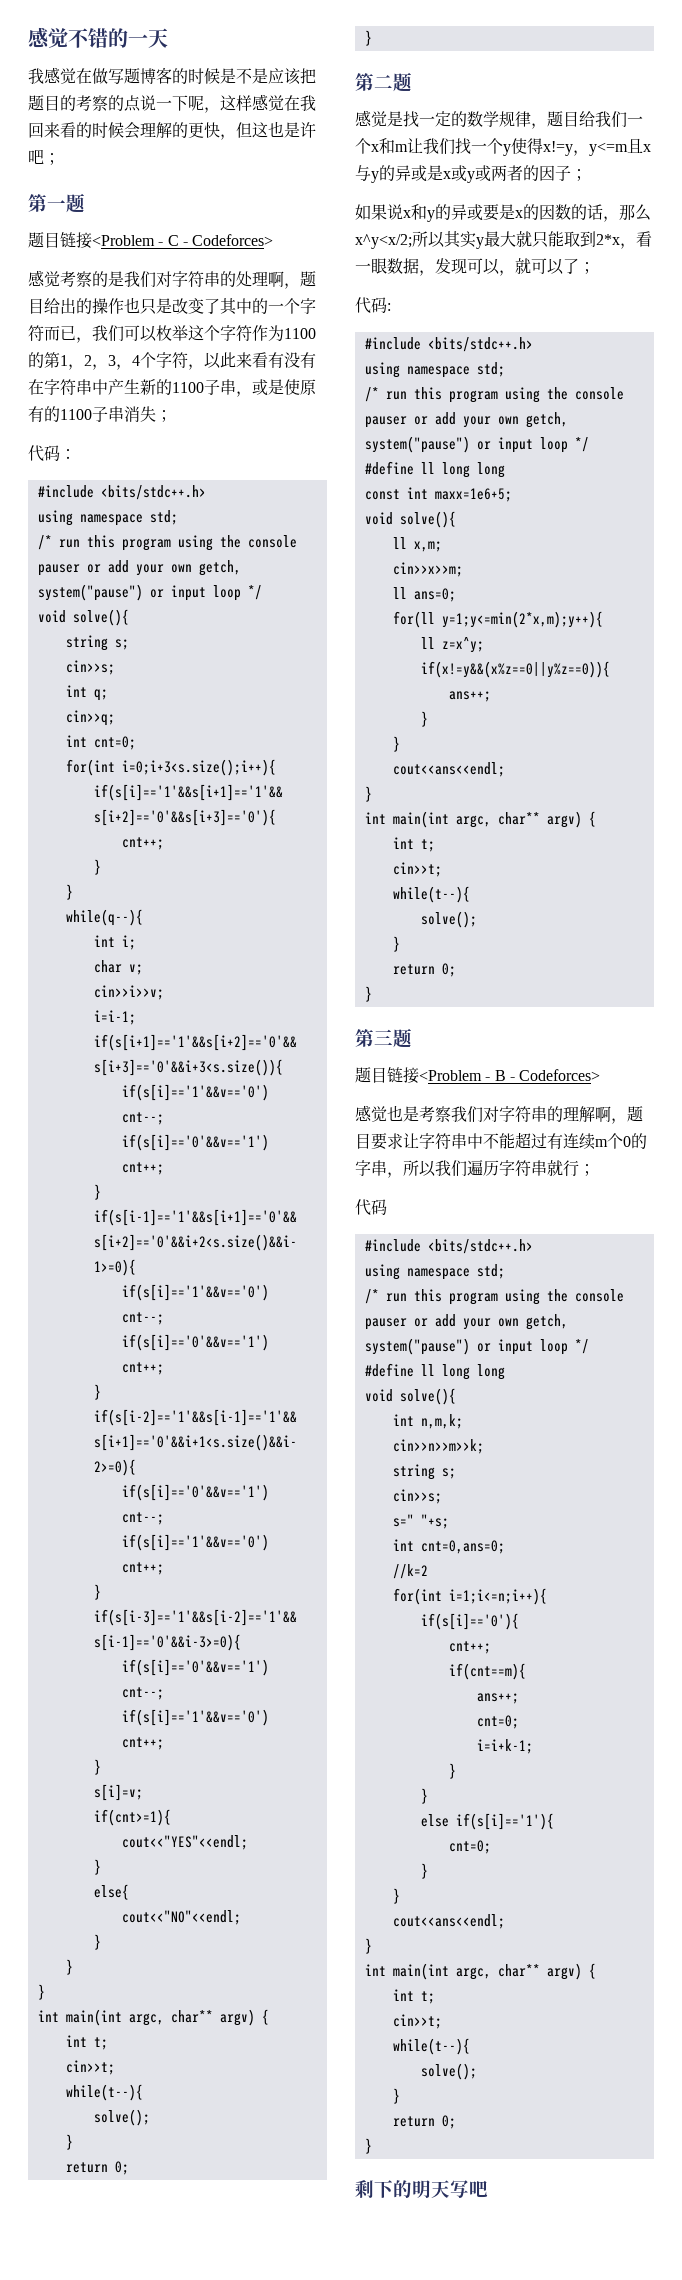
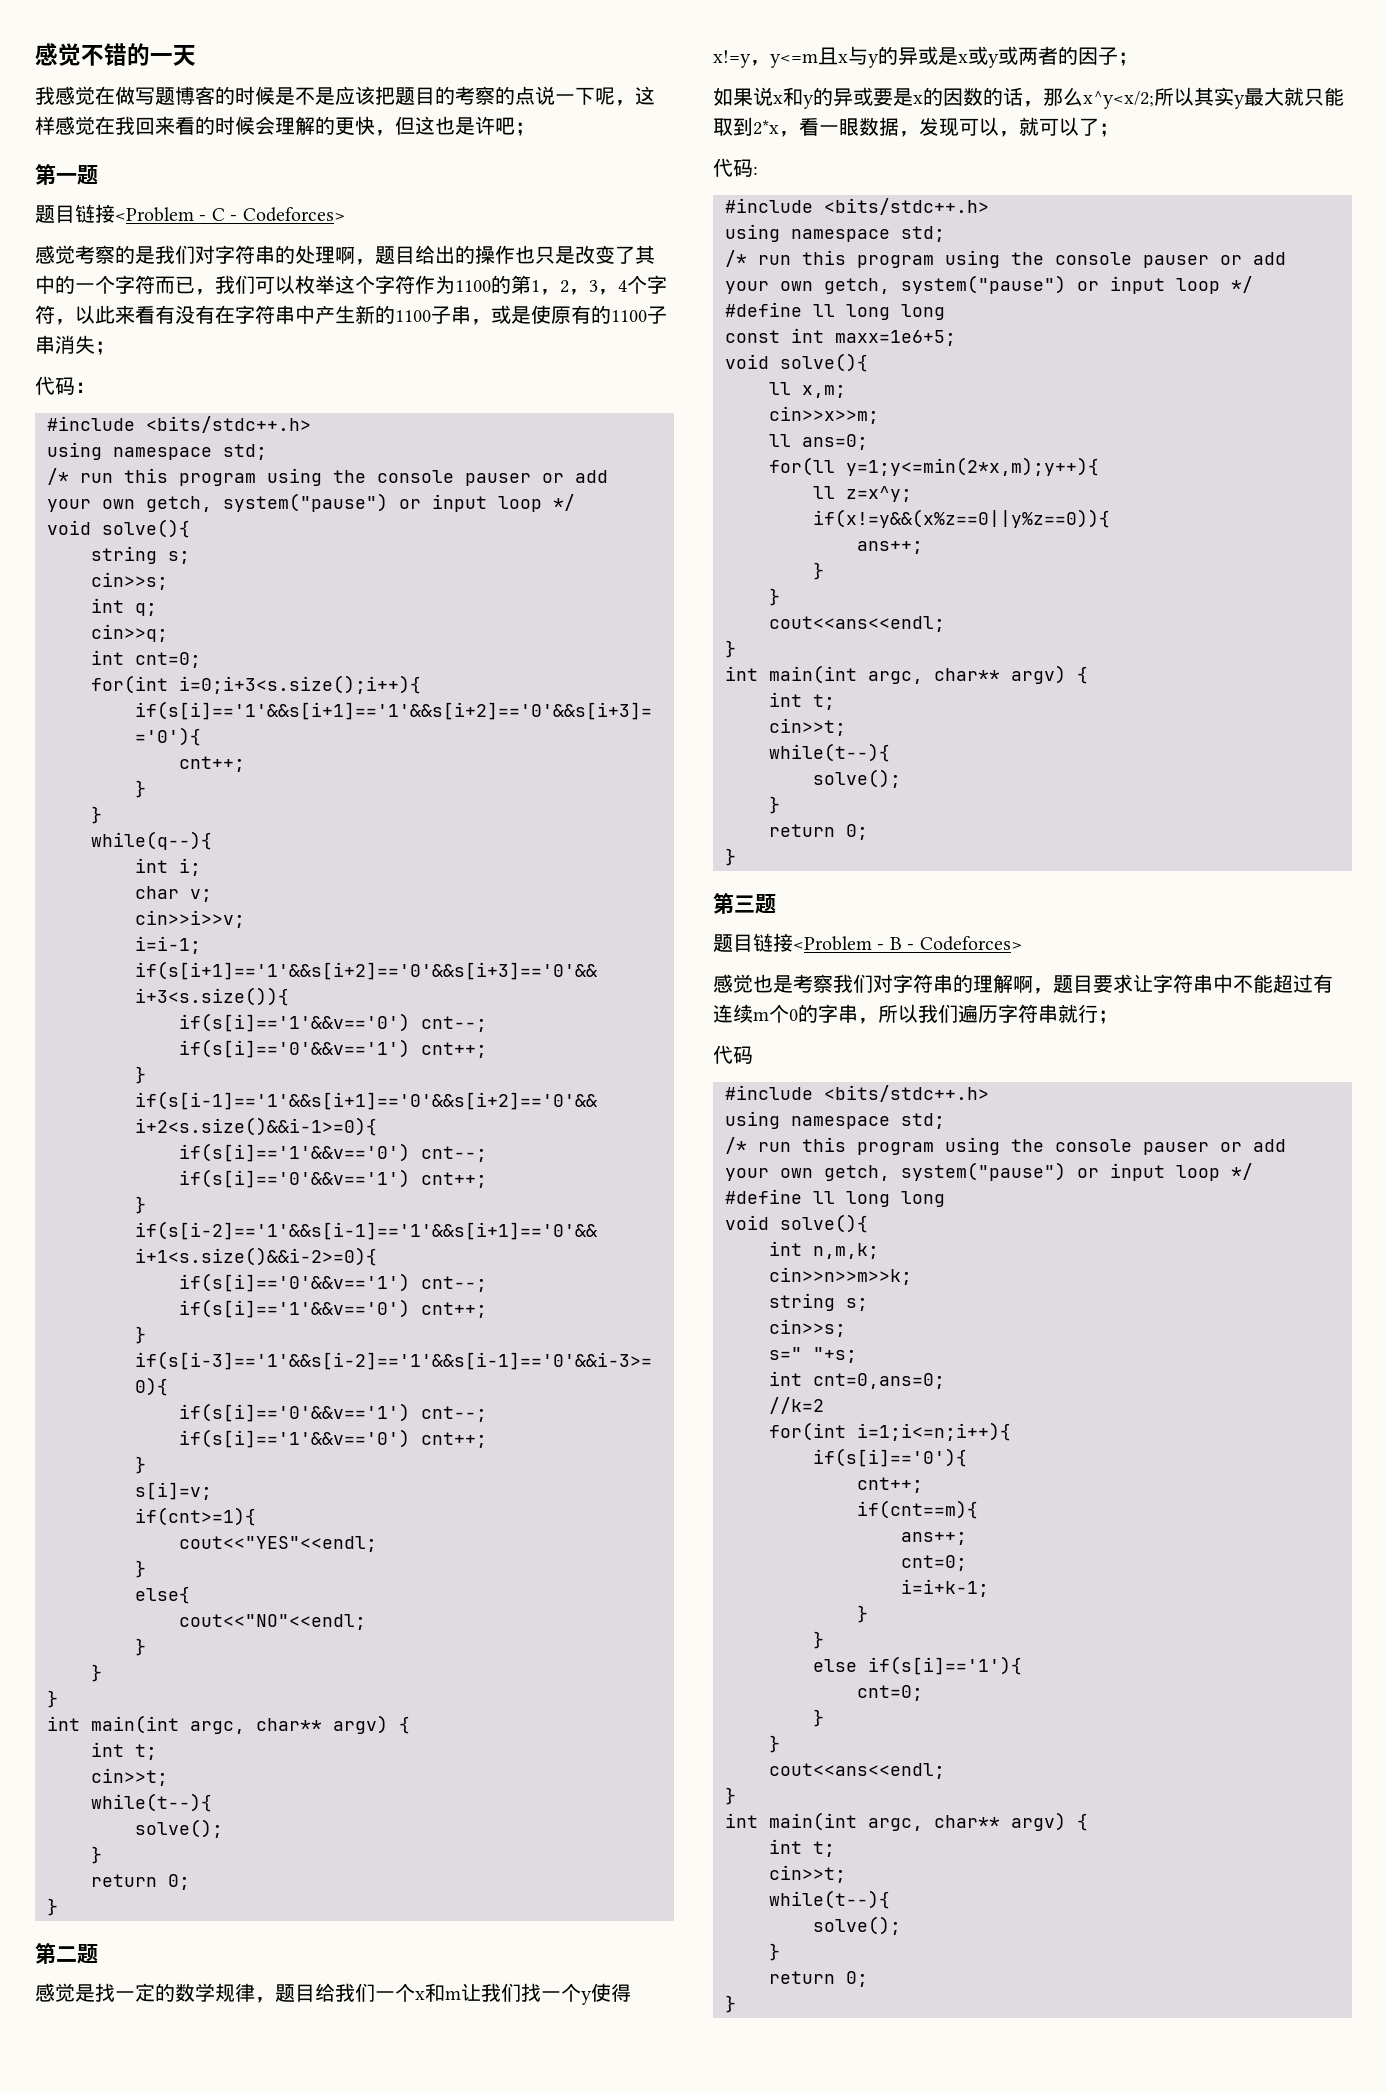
[355,2180,488,2198] // 剩下的明天写吧 -> (736, 2004) none

